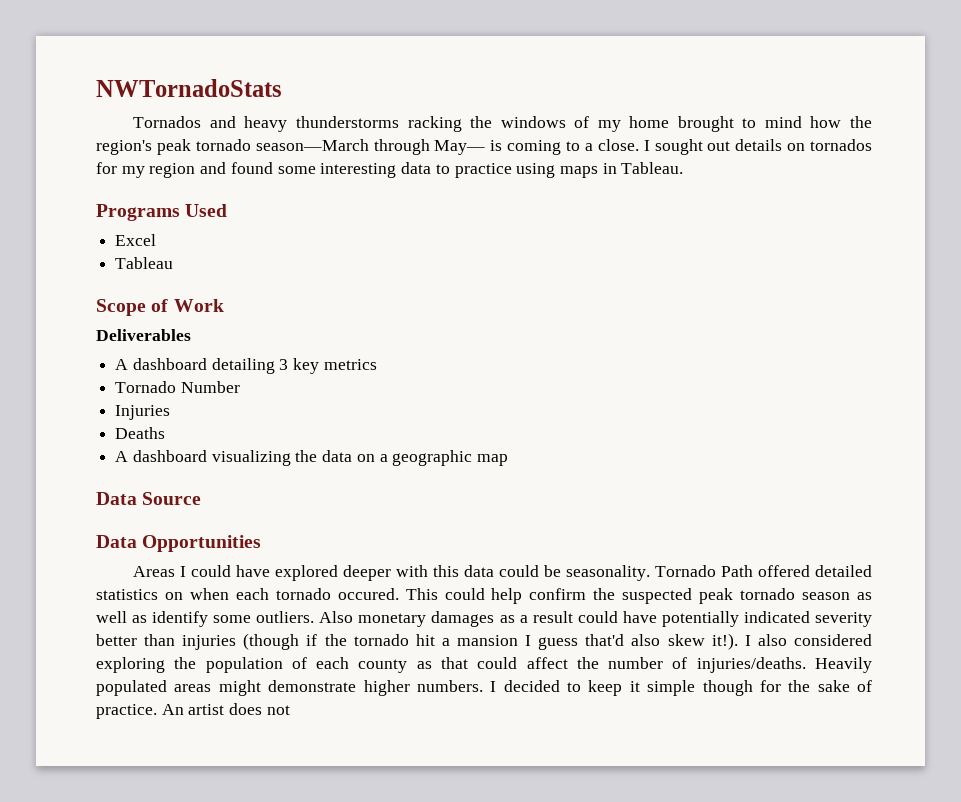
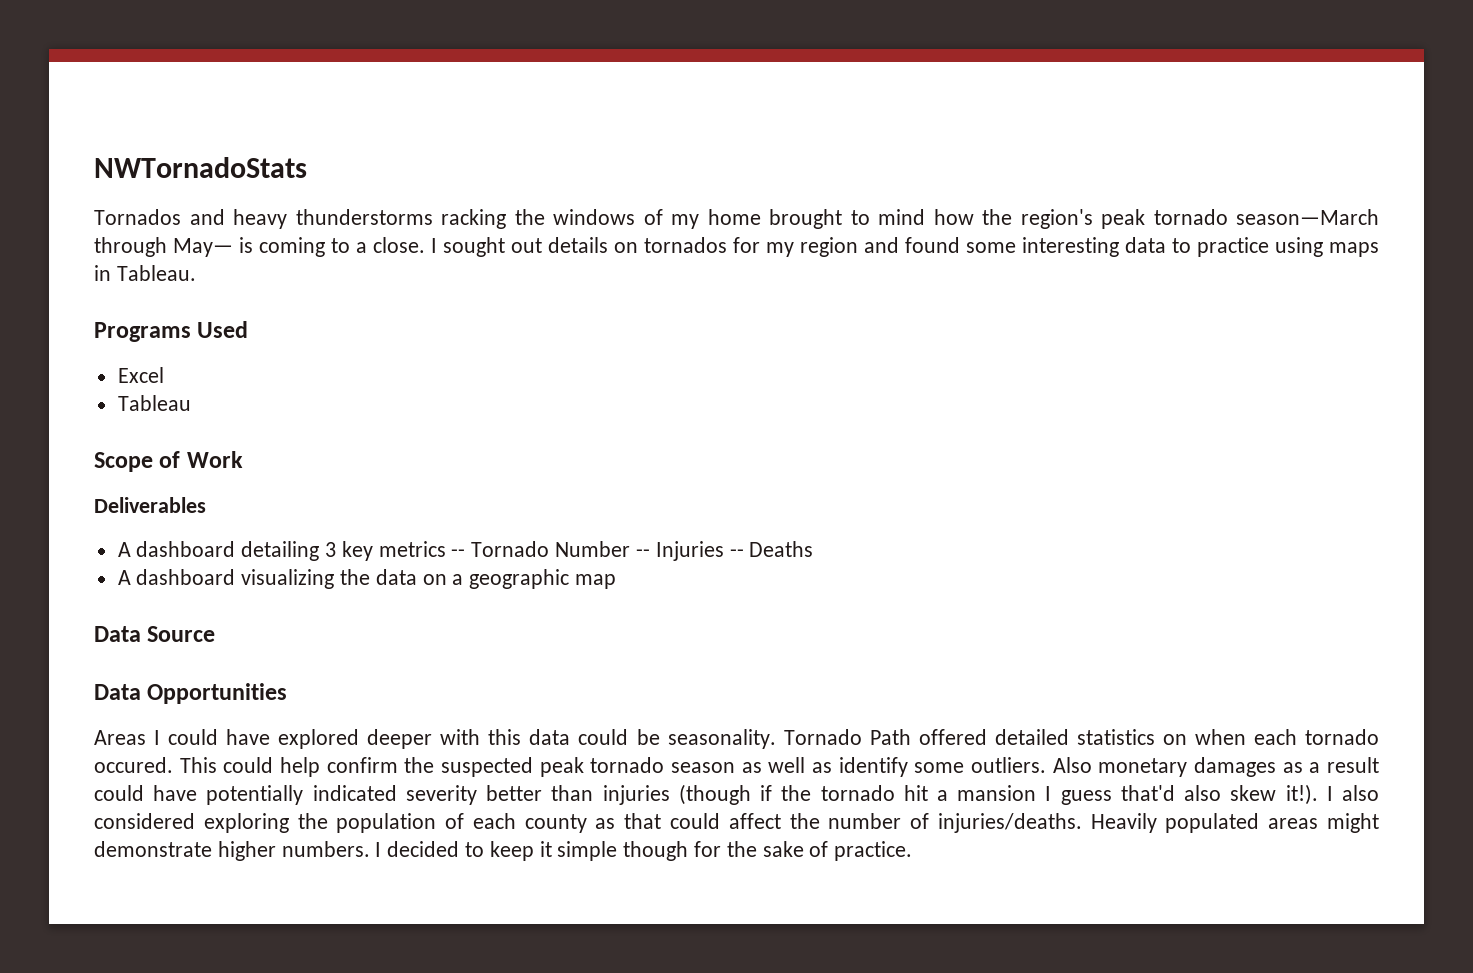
(377, 364) // -> [451,549,466,557] --
(240, 387) // -> [635,549,650,557] --
(171, 412) // -> [729,549,744,557] --
[161,703,290,715] An artist does not -> (913, 851) none

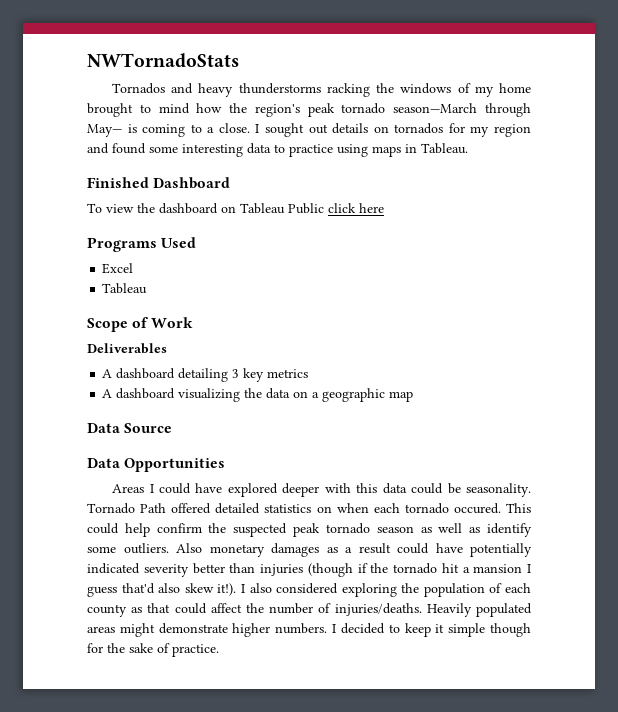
(196, 273) none -> [87,177,231,189] [87,203,384,214] // Finished Dashboard // To view the dashboard on Tableau Public click here
[451,541,814,561] -- Tornado Number -- Injuries -- Deaths -> (309, 373) none

